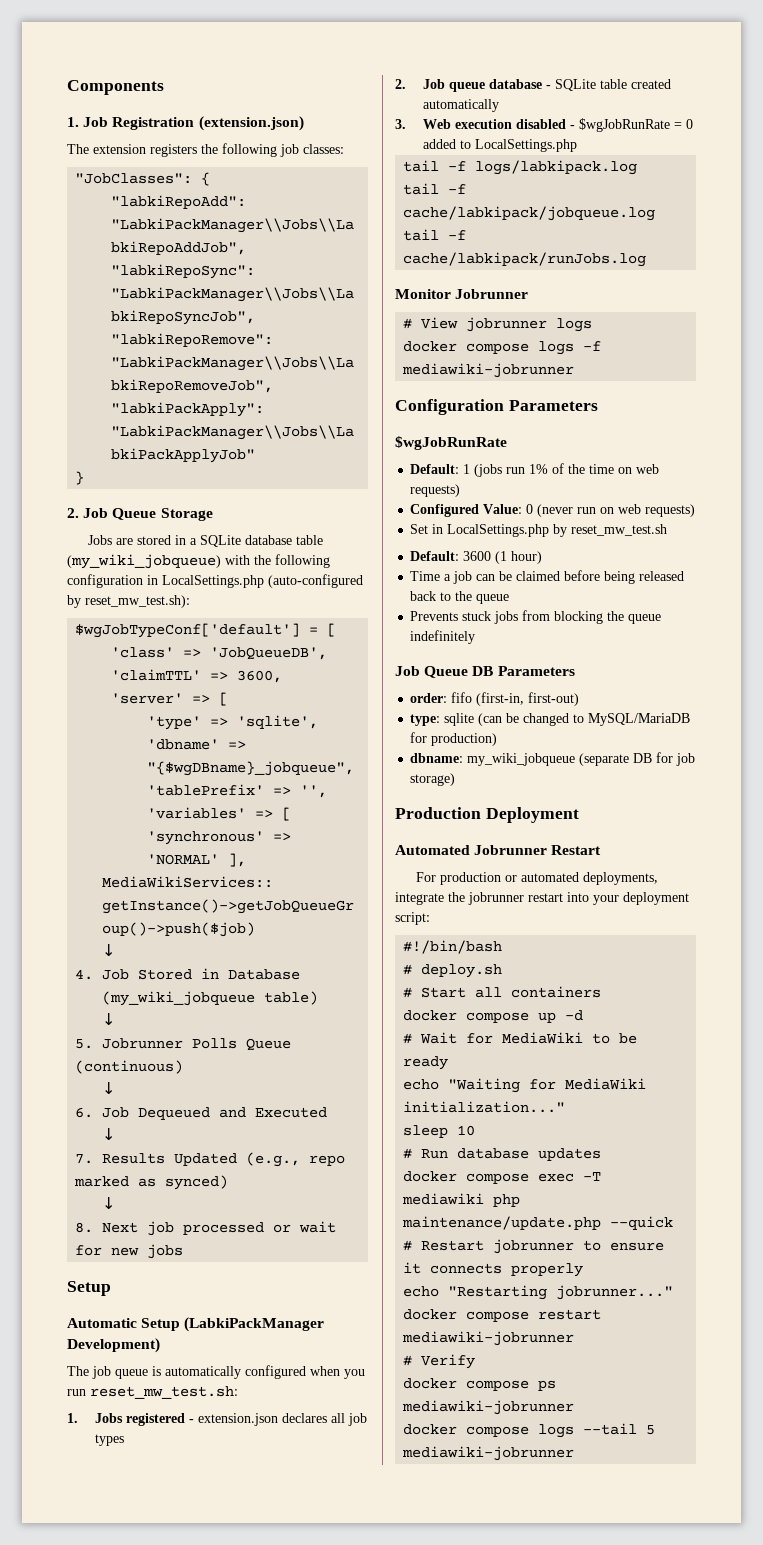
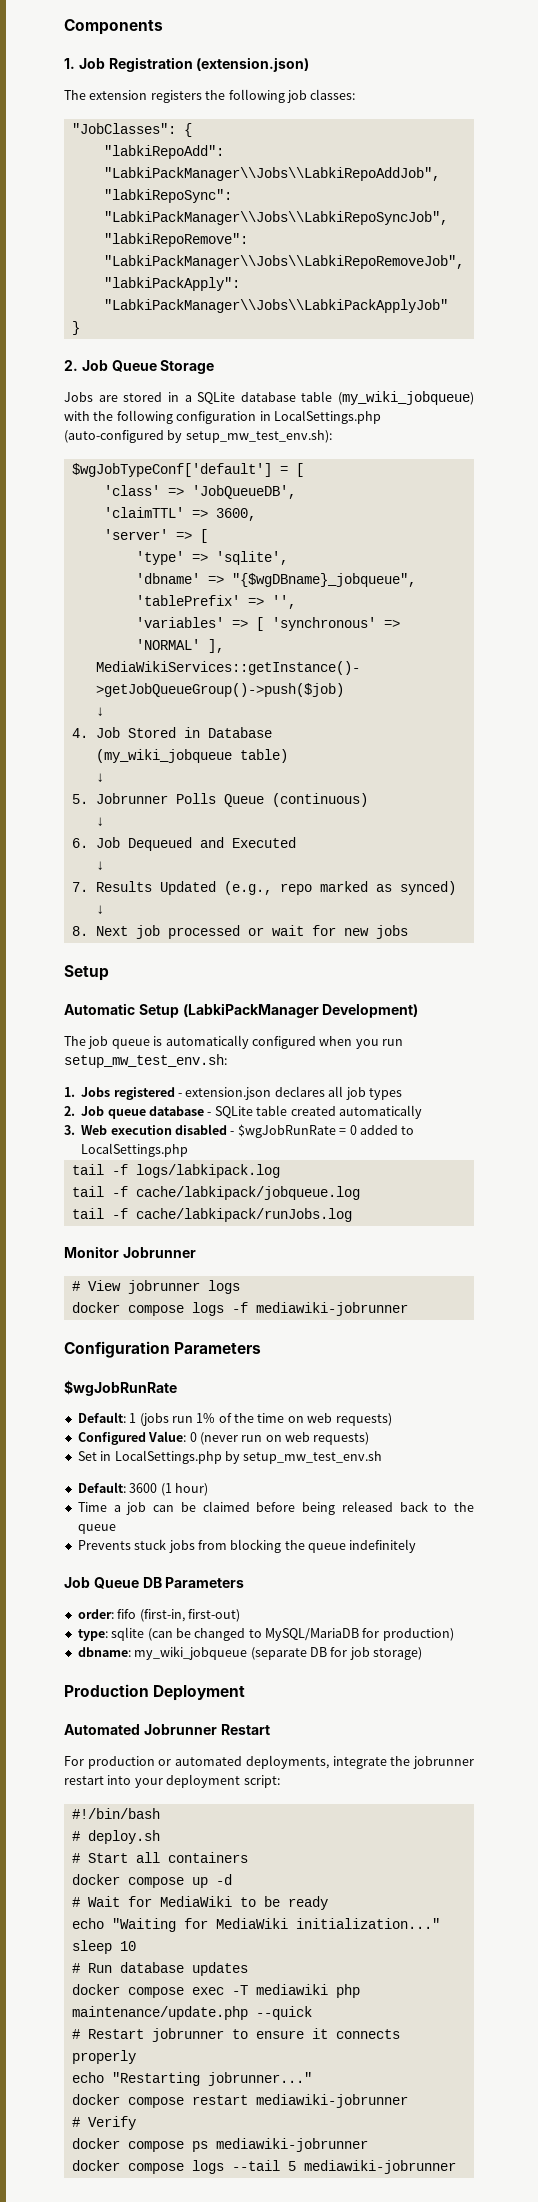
[85,595,190,608] reset_mw_test.sh): -> [185,430,332,443] setup_mw_test_env.sh):
[90,1386,238,1399] reset_mw_test.sh: -> [64,1054,227,1068] setup_mw_test_env.sh:
[571,524,668,536] reset_mw_test.sh -> [243,1451,383,1464] setup_mw_test_env.sh

